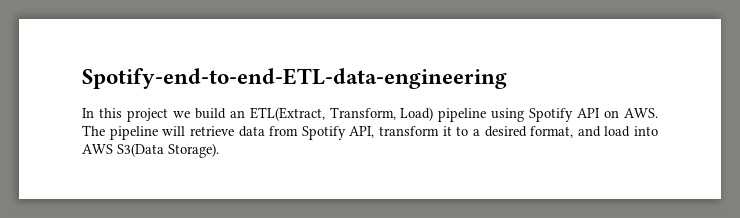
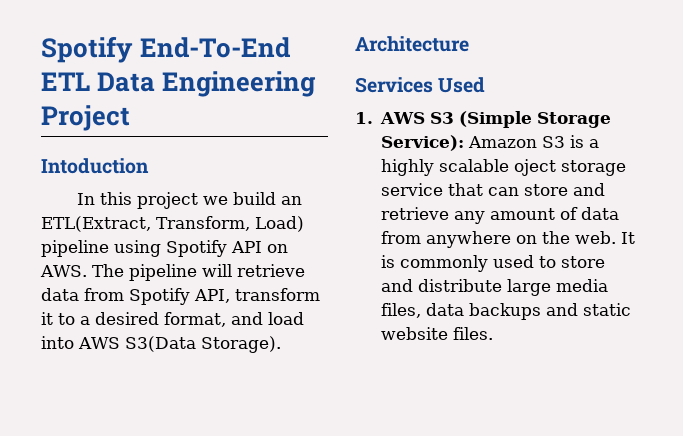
[82,68,507,89] Spotify-end-to-end-ETL-data-engineering -> [41,36,291,63] [41,71,317,97] [41,105,130,131] [41,158,149,174] Spotify End-To-End ETL Data Engineering Project // Intoduction
(219, 150) none -> [355,36,469,52] [355,77,486,93] [355,111,612,128] [381,135,600,151] [381,159,627,176] [381,183,606,196] [381,207,620,224] [381,231,636,248] [381,255,606,272] [381,279,609,296] [381,303,632,320] [381,327,494,340] // Architecture // Services Used // 1. AWS S3 (Simple Storage Service): Amazon S3 is a highly scalable oject storage service that can store and retrieve any amount of data from anywhere on the web. It is commonly used to store and distribute large media files, data backups and static website files.

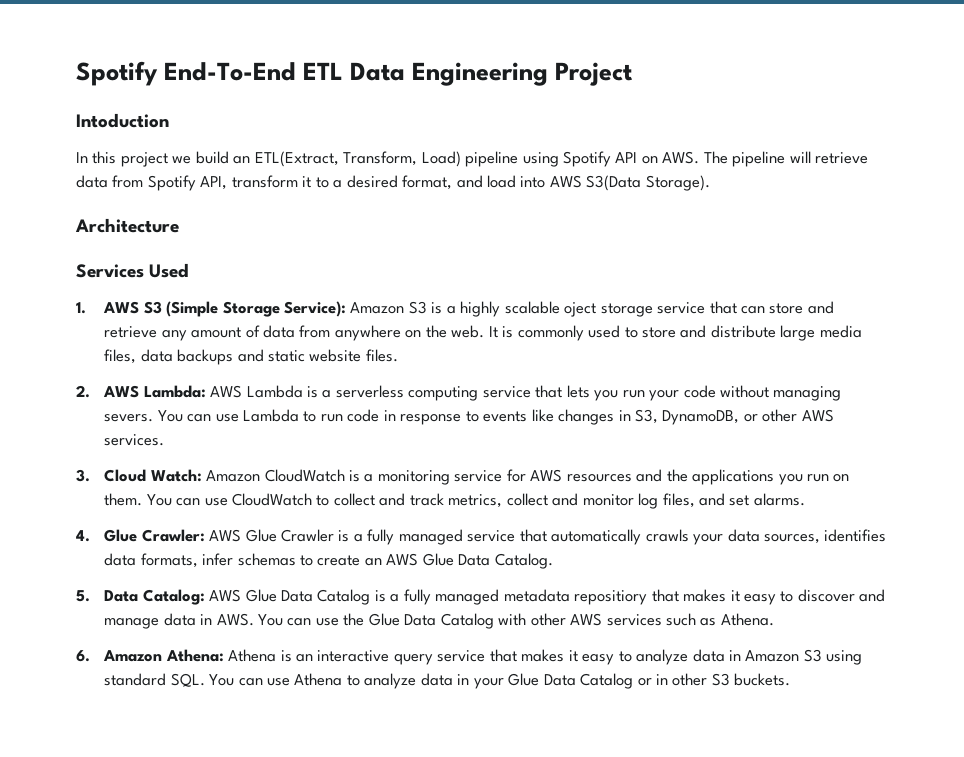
(494, 333) none -> [76,385,842,401] [104,409,834,425] [104,434,165,446] [76,469,850,485] [104,493,805,509] [76,529,887,545] [104,553,553,569] [76,589,886,605] [104,613,774,629] [76,649,863,665] [104,673,791,689] // 2. AWS Lambda: AWS Lambda is a serverless computing service that lets you run your code without managing severs. You can use Lambda to run code in response to events like changes in S3, DynamoDB, or other AWS services. // 3. Cloud Watch: Amazon CloudWatch is a monitoring service for AWS resources and the applications you run on them. You can use CloudWatch to collect and track metrics, collect and monitor log files, and set alarms. // 4. Glue Crawler: AWS Glue Crawler is a fully managed service that automatically crawls your data sources, identifies data formats, infer schemas to create an AWS Glue Data Catalog. // 5. Data Catalog: AWS Glue Data Catalog is a fully managed metadata repositiory that makes it easy to discover and manage data in AWS. You can use the Glue Data Catalog with other AWS services such as Athena. // 6. Amazon Athena: Athena is an interactive query service that makes it easy to analyze data in Amazon S3 using standard SQL. You can use Athena to analyze data in your Glue Data Catalog or in other S3 buckets.

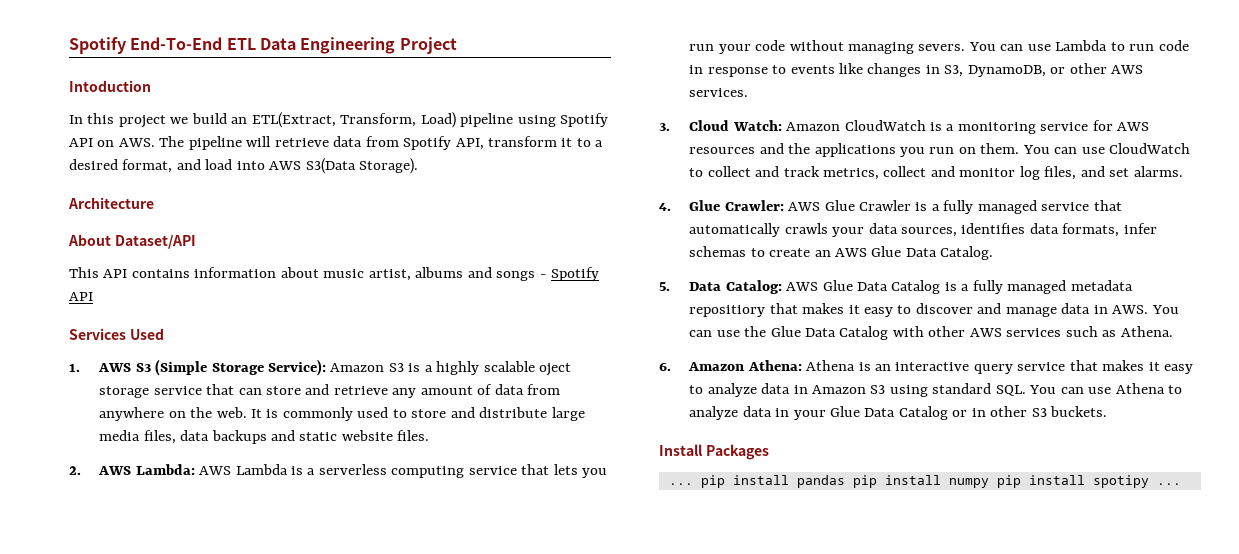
(179, 225) none -> [68,234,196,249] [69,267,600,281] [69,292,93,301] // About Dataset/API // This API contains information about music artist, albums and songs - Spotify API
(791, 679) none -> [659,444,769,460] [668,475,1181,488] // Install Packages // ... pip install pandas pip install numpy pip install spotipy ...

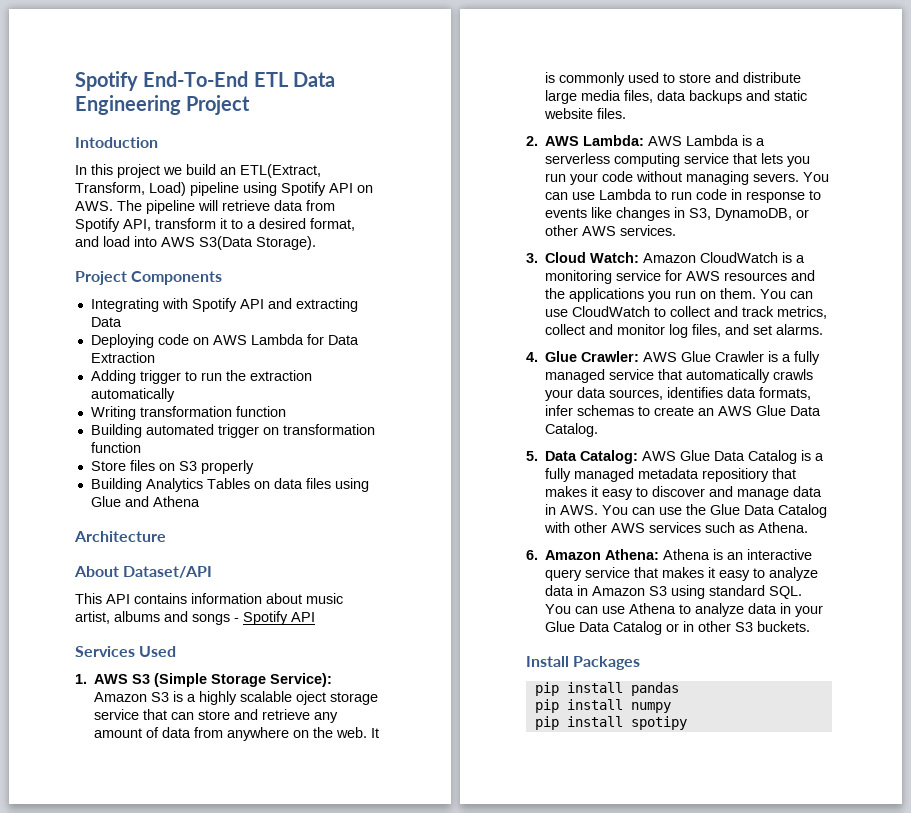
(419, 166) none -> [75,271,223,285] [90,298,358,312] [90,317,122,327] [90,334,359,348] [90,352,155,363] [90,370,312,384] [90,388,175,402] [90,406,286,420] [90,424,375,438] [90,442,141,453] [90,460,254,474] [90,478,369,492] [90,496,200,507] // Project Components // Integrating with Spotify API and extracting Data // Deploying code on AWS Lambda for Data Extraction // Adding trigger to run the extraction automatically // Writing transformation function // Building automated trigger on transformation function // Store files on S3 properly // Building Analytics Tables on data files using Glue and Athena
[668,483,693,485] ... -> (641, 663) none
(845, 481) none -> (679, 689) //
(989, 483) none -> (671, 707) //
[1156,483,1181,485] ... -> (687, 723) none

